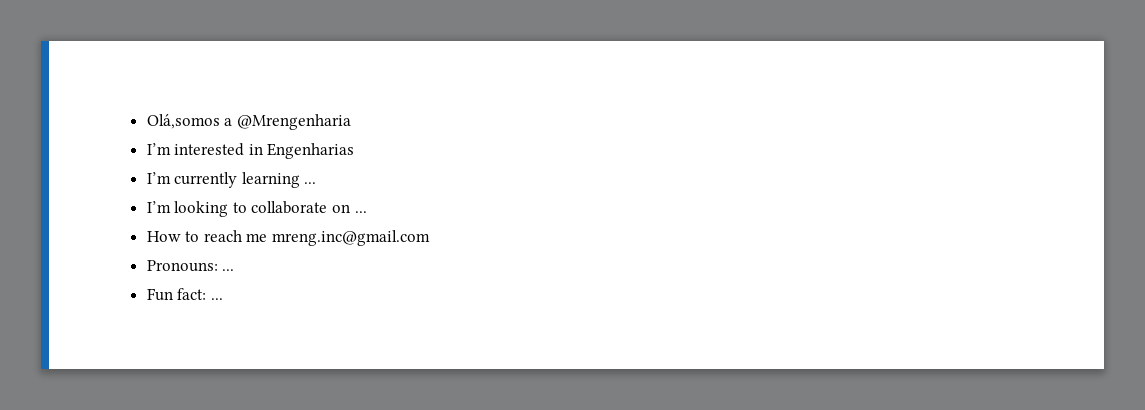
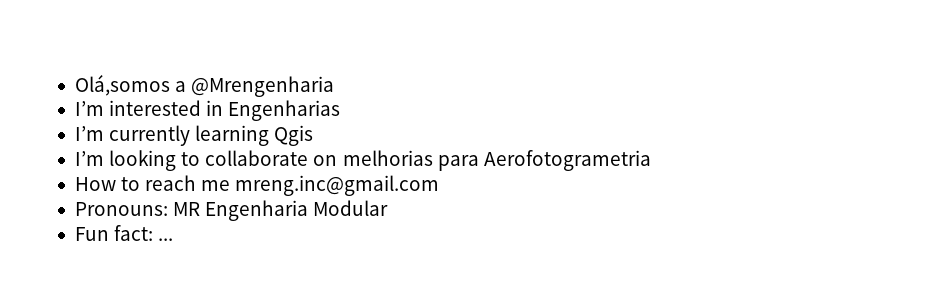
[304,182,317,184] ... -> [274,125,314,146] Qgis
[354,211,367,213] ... -> [342,150,651,171] melhorias para Aerofotogrametria
[222,269,235,271] ... -> [173,200,389,221] MR Engenharia Modular

